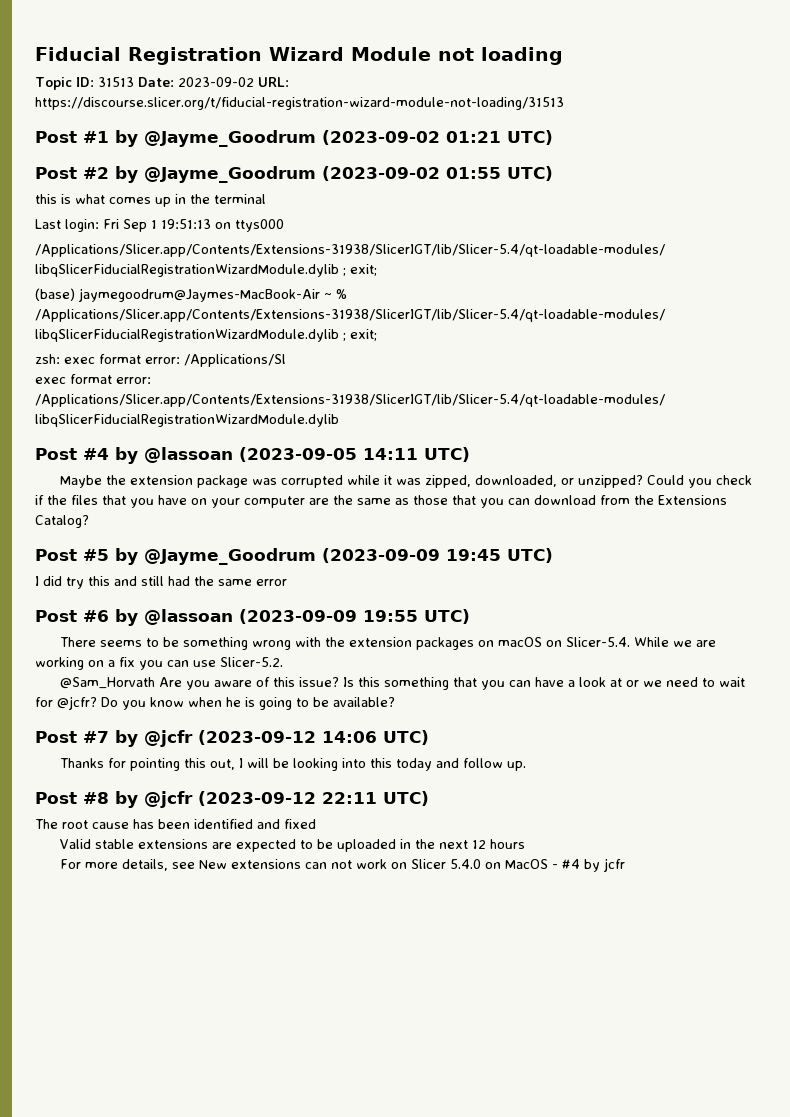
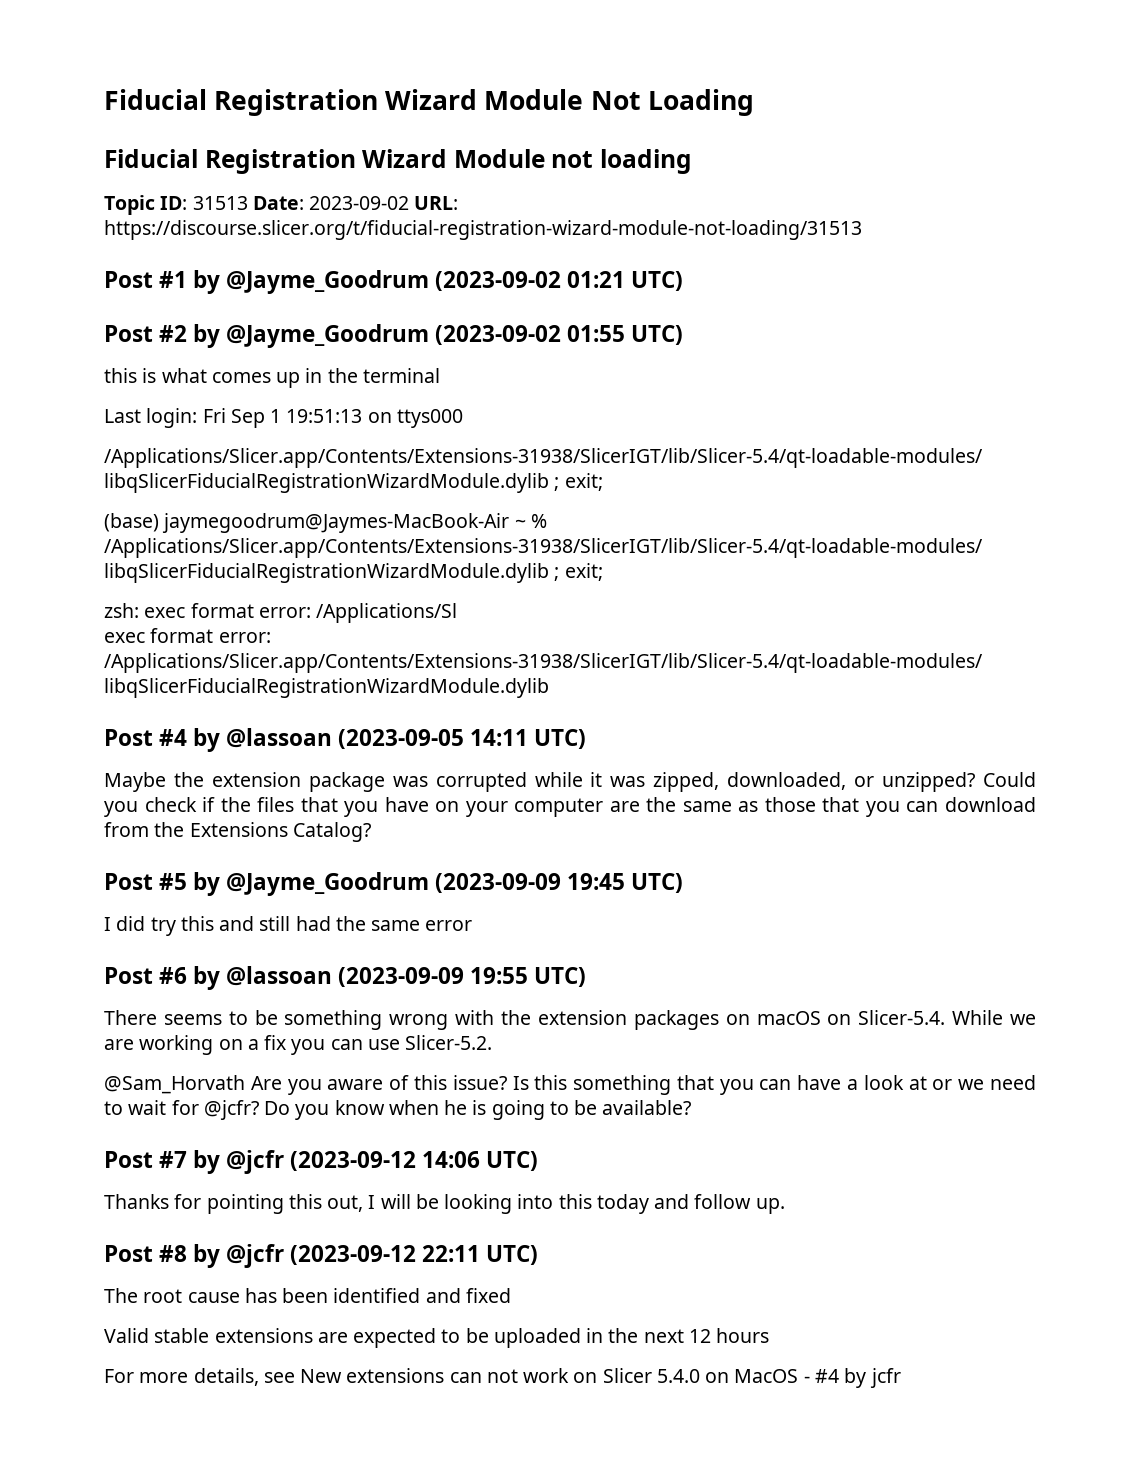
[35,47,431,65] Fiducial Registration Wizard Module -> [104,89,754,116] [104,149,545,174] Fiducial Registration Wizard Module Not Loading // Fiducial Registration Wizard Module

